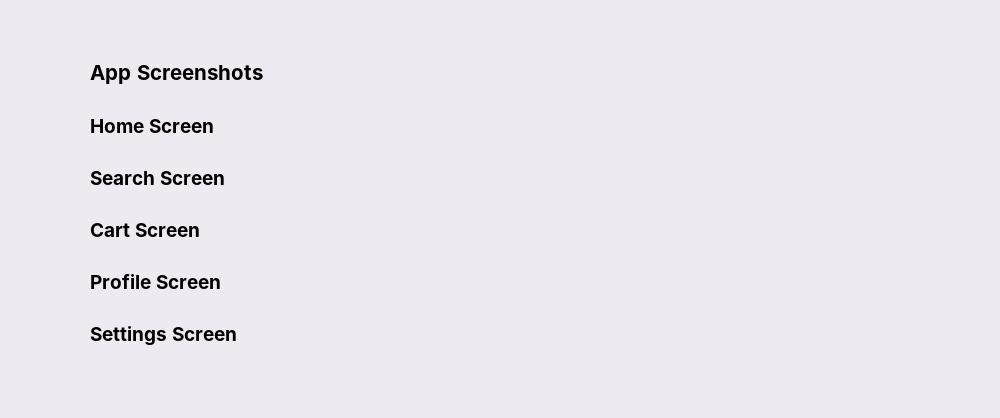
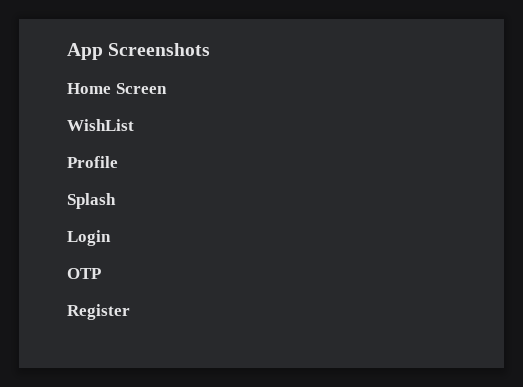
[90,171,226,185] [90,223,201,237] [90,274,222,289] [90,326,238,346] Search Screen // Cart Screen // Profile Screen // Settings Screen -> [67,119,134,131] [67,156,118,168] [67,193,116,209] [67,230,111,246] [67,268,101,279] [67,304,130,320] WishList // Profile // Splash // Login // OTP // Register

